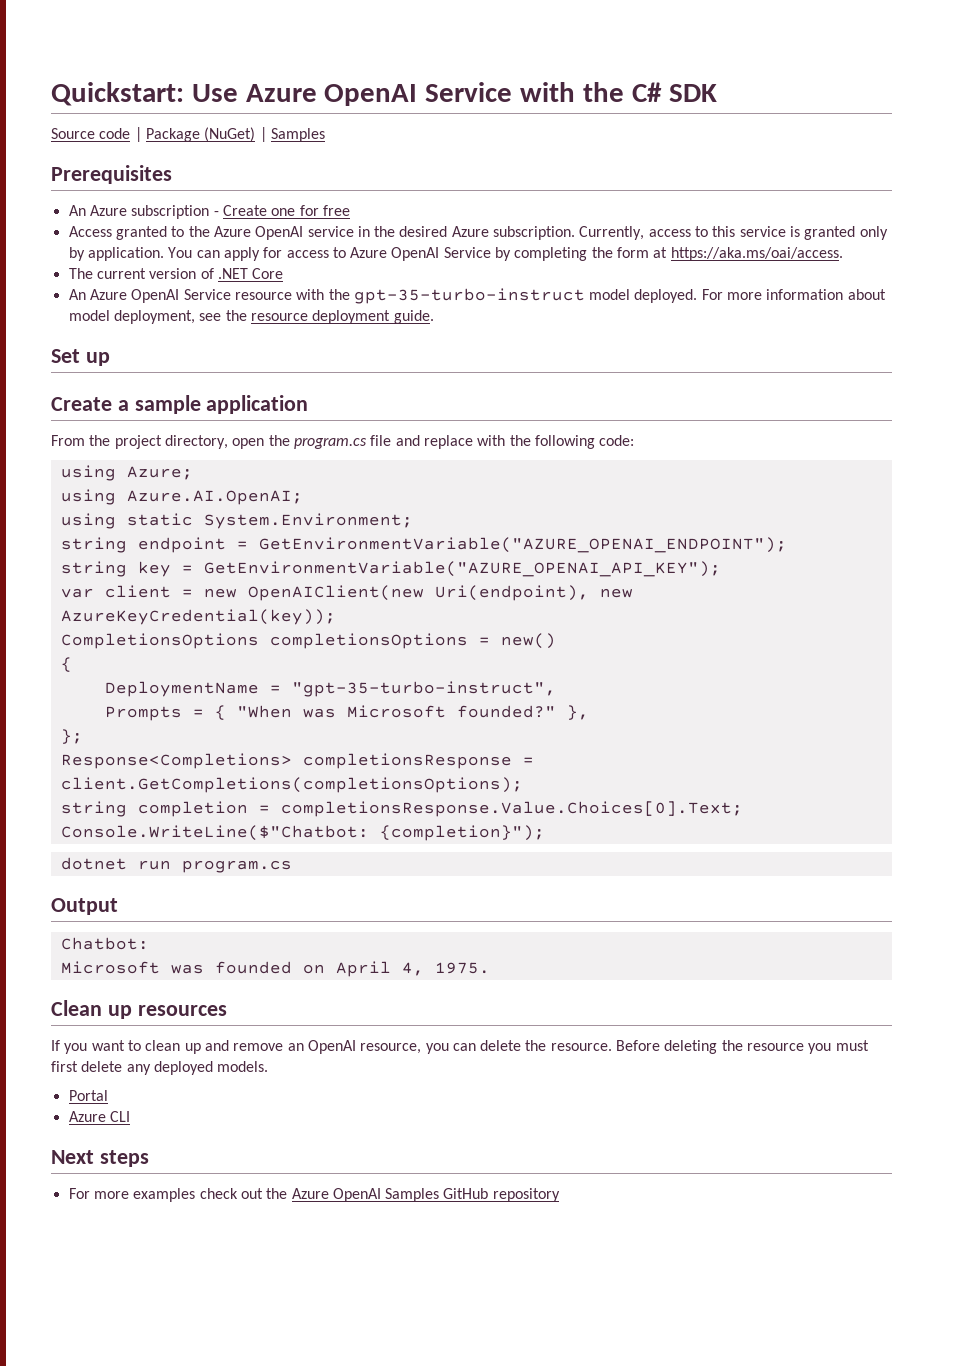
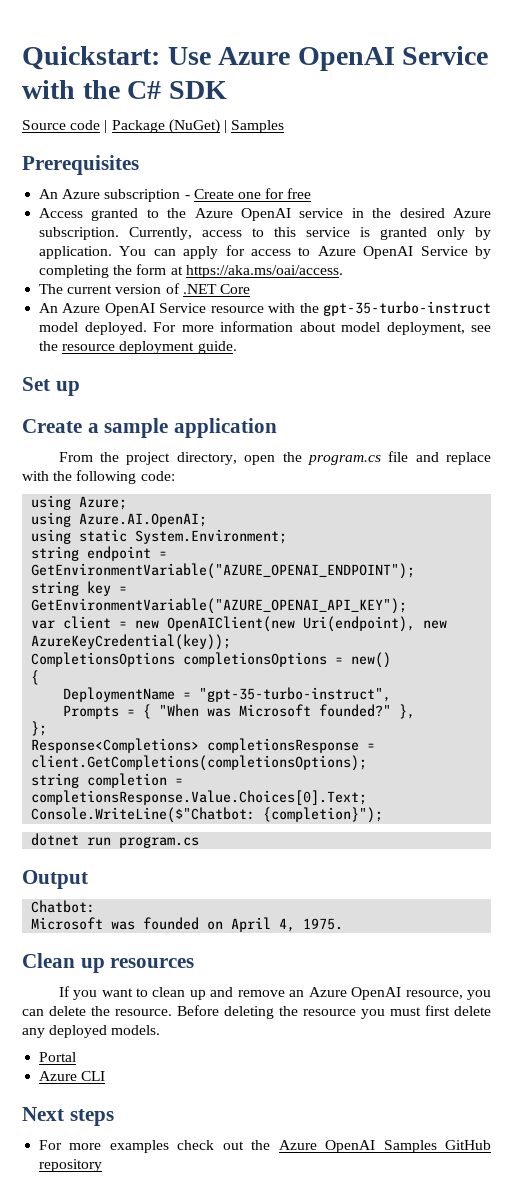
(304, 1047) none -> [308,987,347,997] Azure

